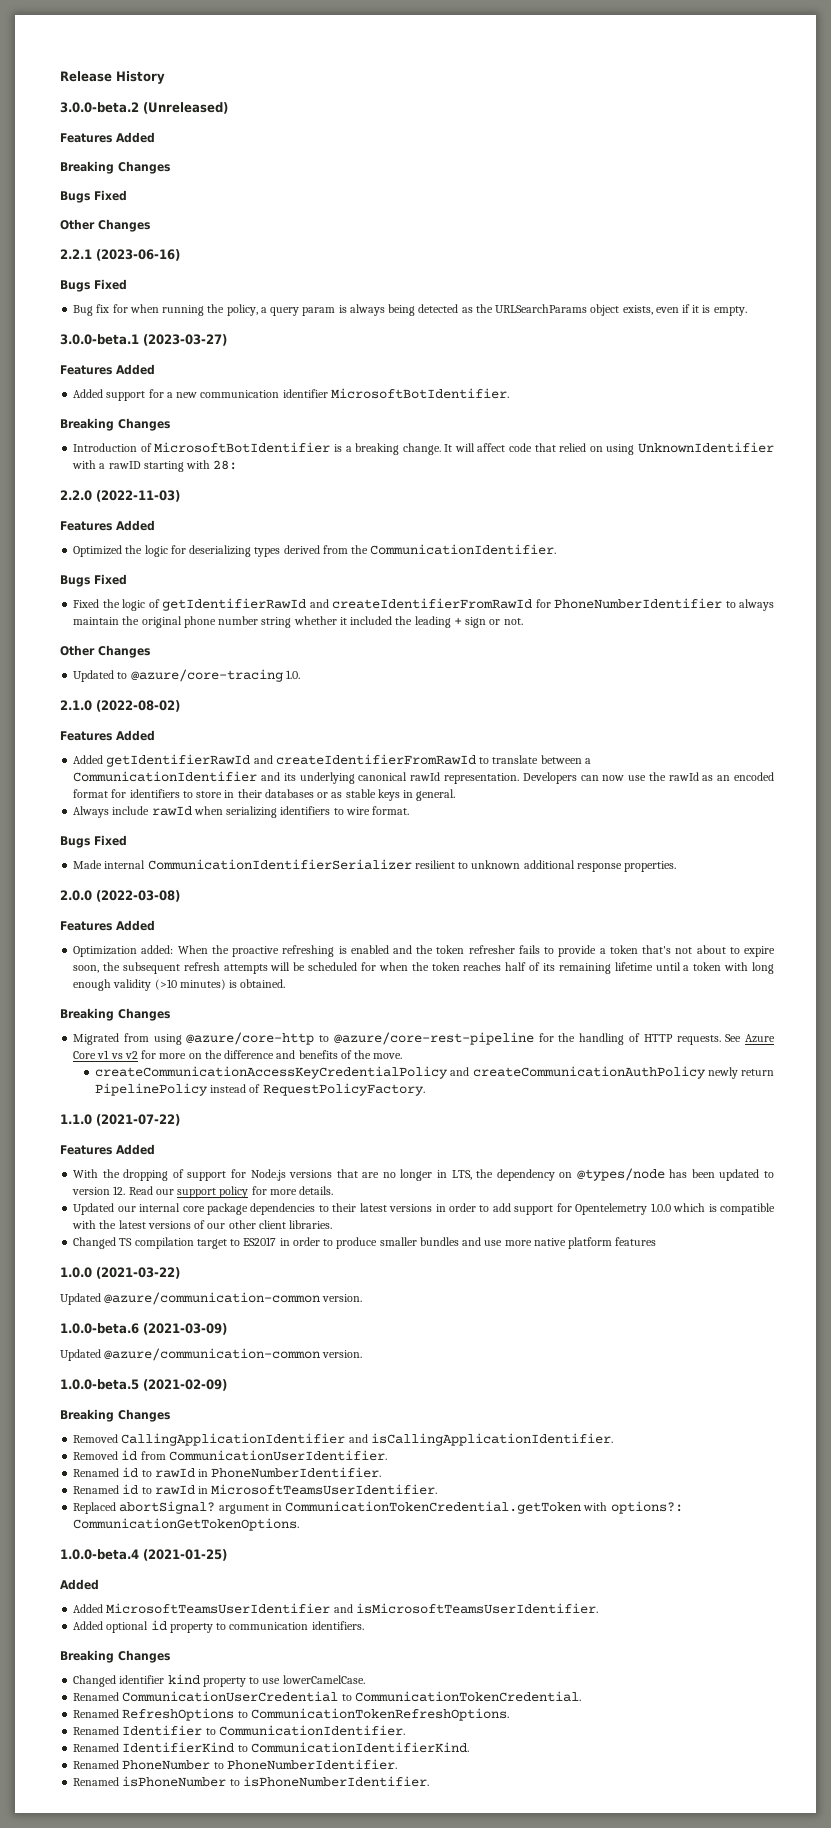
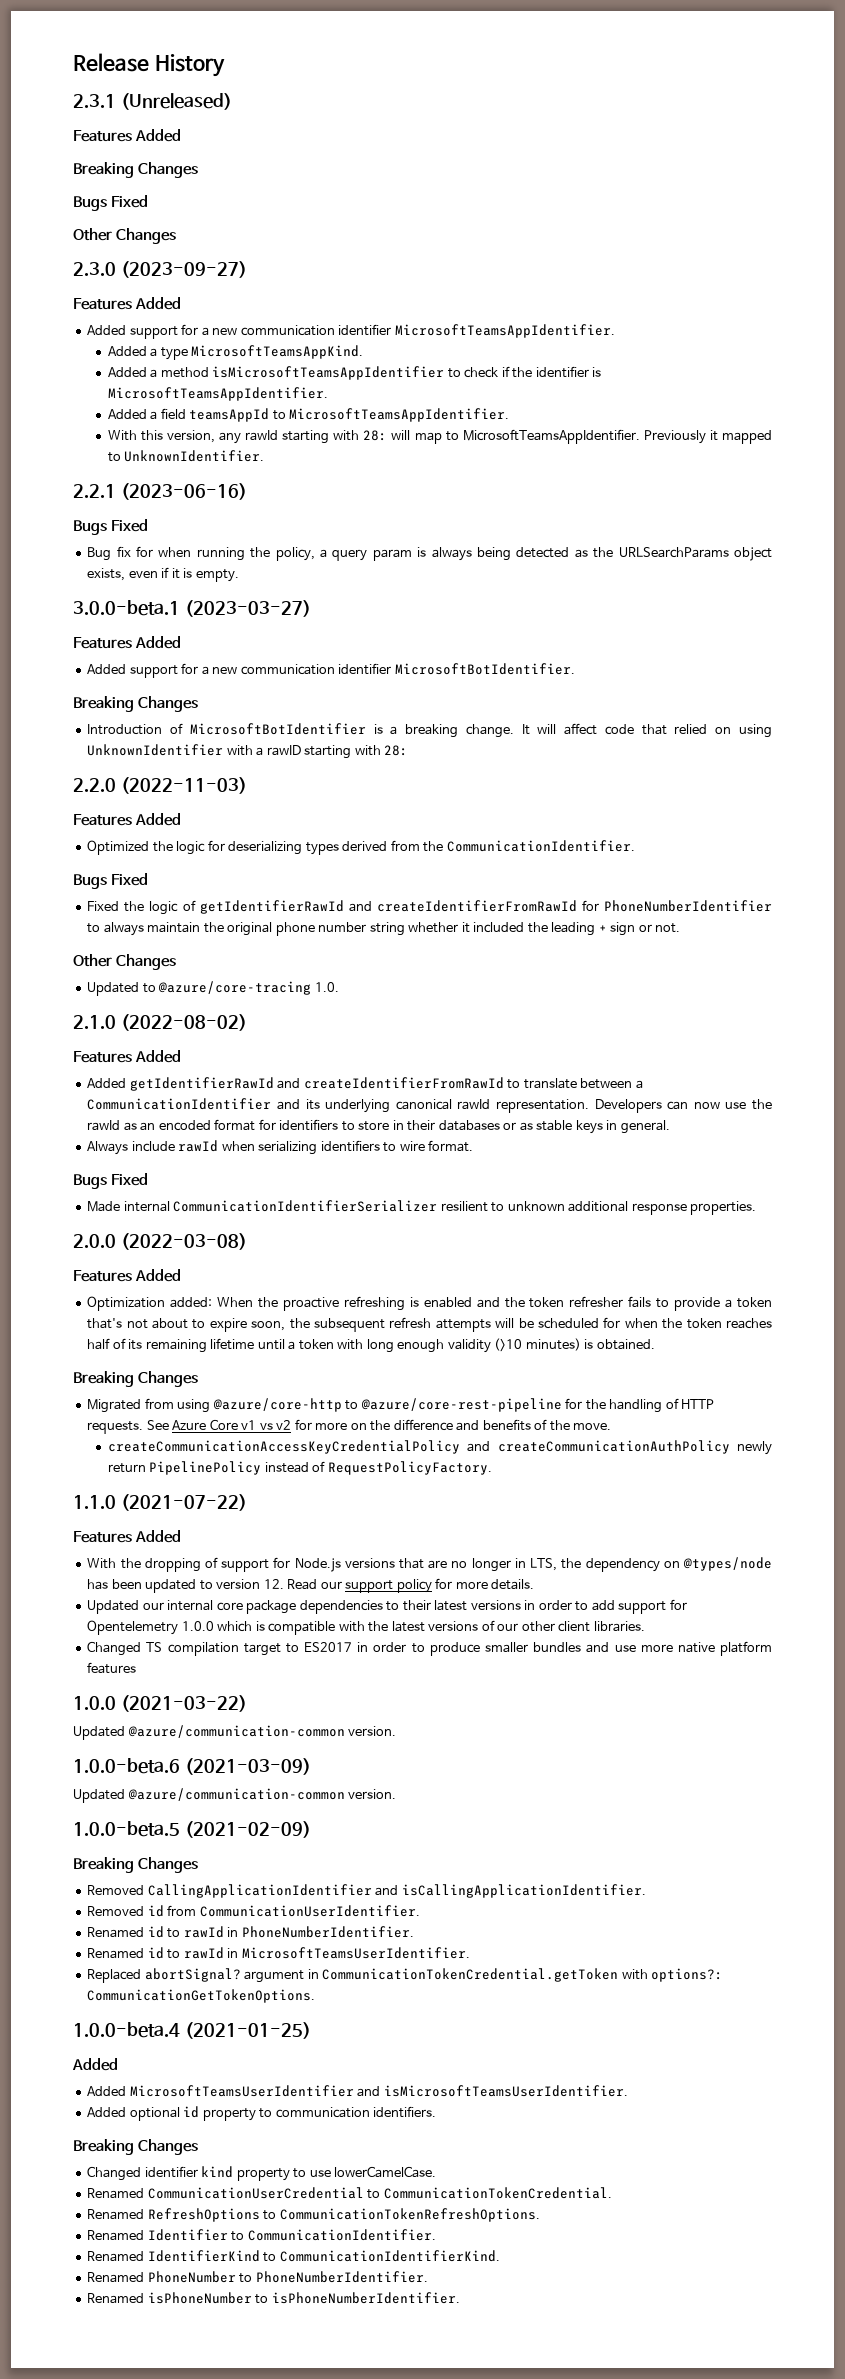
[60,102,139,113] 3.0.0-beta.2 -> [73,94,116,108] 2.3.1
(150, 225) none -> [73,261,247,278] [73,297,182,310] [87,324,615,339] [107,345,364,360] [107,366,602,380] [107,387,328,401] [107,408,510,422] [107,429,773,444] [107,450,265,462] // 2.3.0 (2023-09-27) // Features Added // Added support for a new communication identifier MicrosoftTeamsAppIdentifier. // Added a type MicrosoftTeamsAppKind. // Added a method isMicrosoftTeamsAppIdentifier to check if the identifier is MicrosoftTeamsAppIdentifier. // Added a field teamsAppId to MicrosoftTeamsAppIdentifier. // With this version, any rawId starting with 28: will map to MicrosoftTeamsAppIdentifier. Previously it mapped to UnknownIdentifier.

